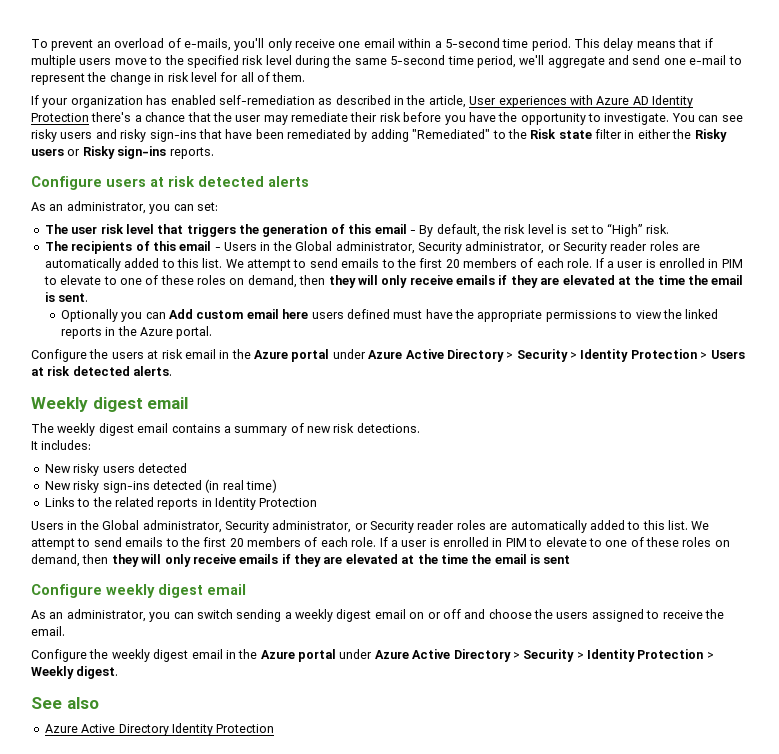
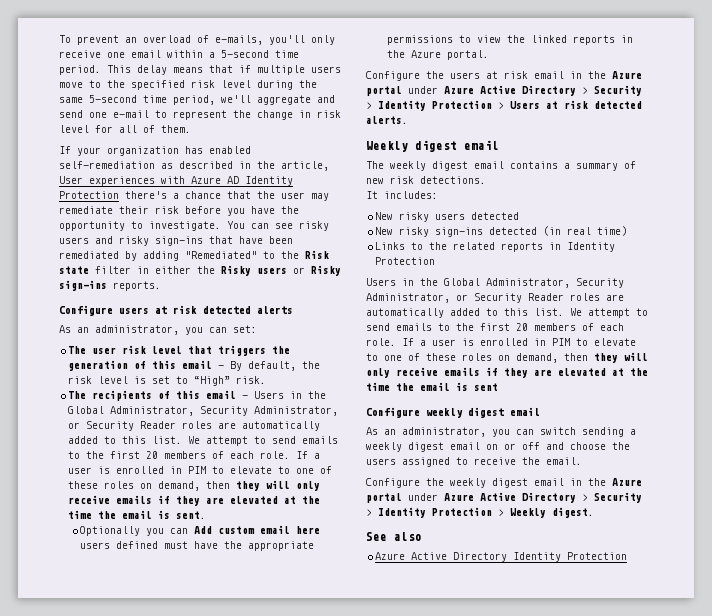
[335,241,648,254] administrator, Security administrator, or Security reader -> [110,406,339,416] [68,421,177,431] Administrator, Security Administrator, or Security Reader
[142,520,455,533] administrator, Security administrator, or Security reader -> [486,278,624,288] [366,293,564,303] Administrator, Security Administrator, or Security Reader

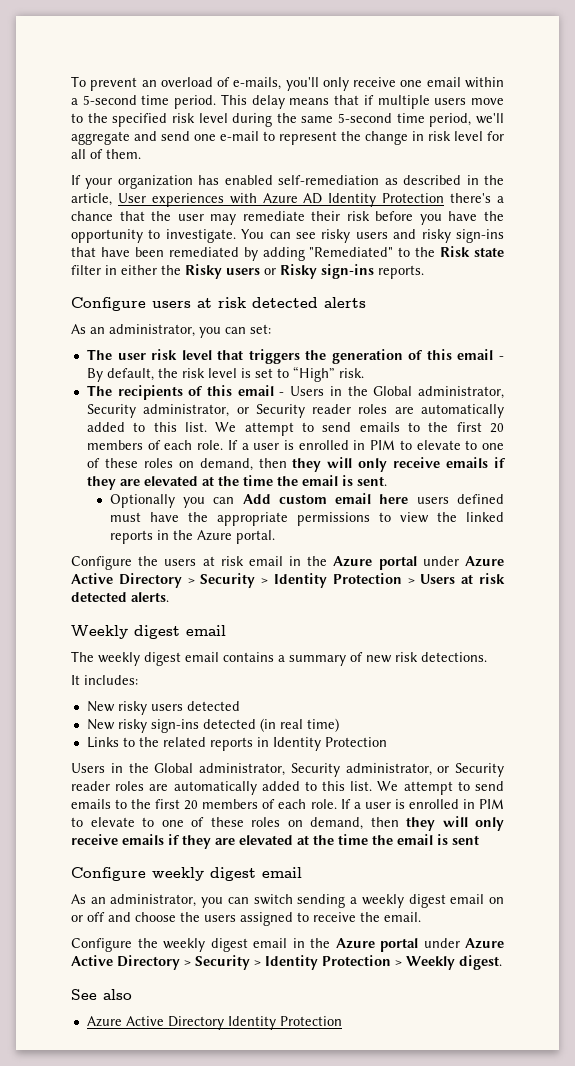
[110,406,339,416] [68,421,177,431] Administrator, Security Administrator, or Security Reader -> [418,386,504,399] [86,404,352,418] administrator, Security administrator, or Security reader
[486,278,624,288] [366,293,564,303] Administrator, Security Administrator, or Security Reader -> [199,763,504,777] [71,781,110,791] administrator, Security administrator, or Security reader

